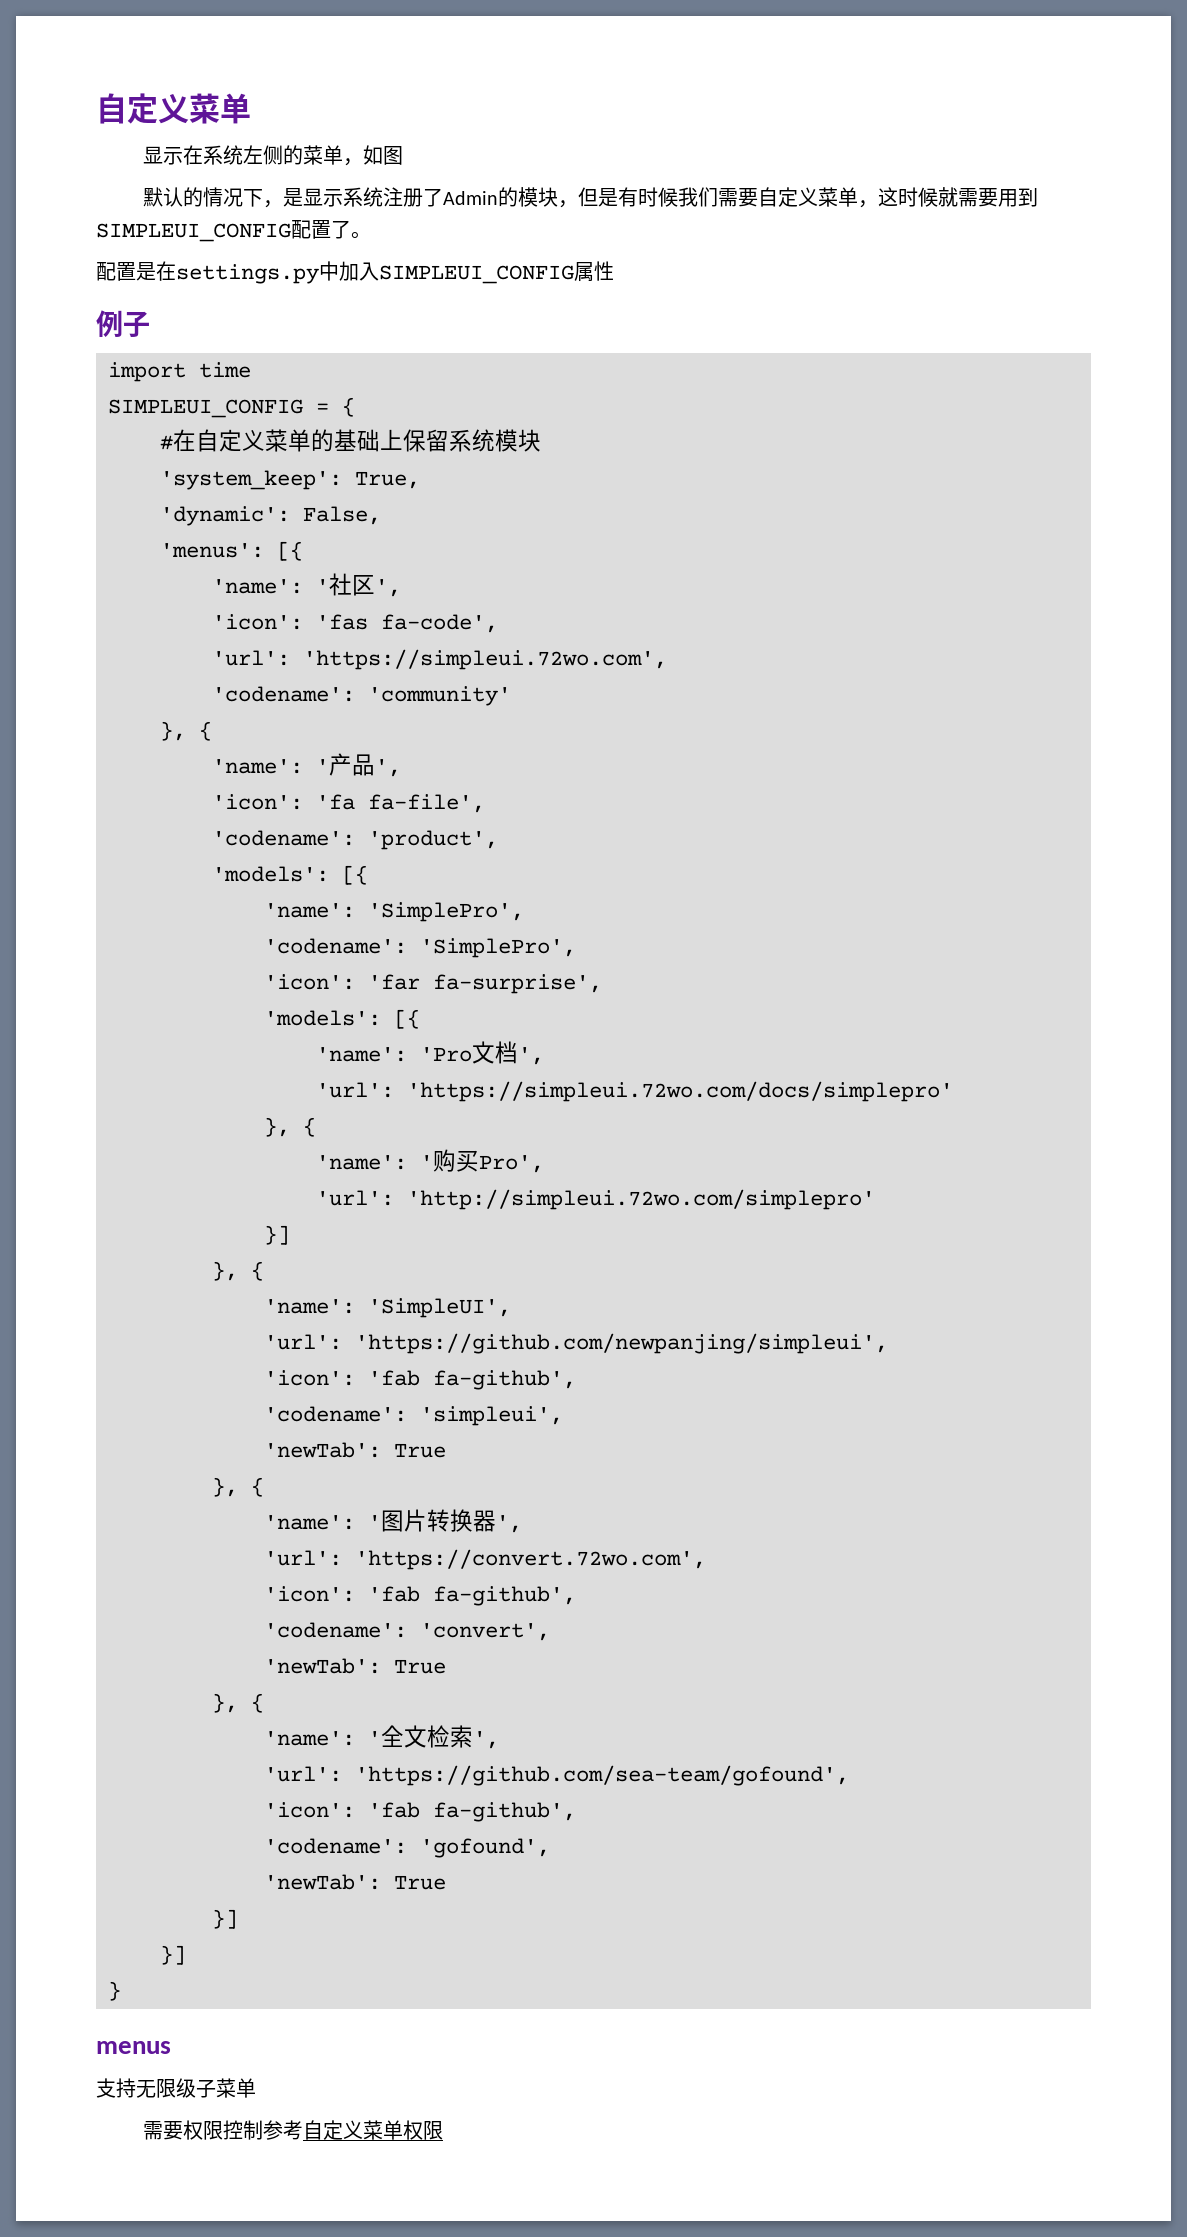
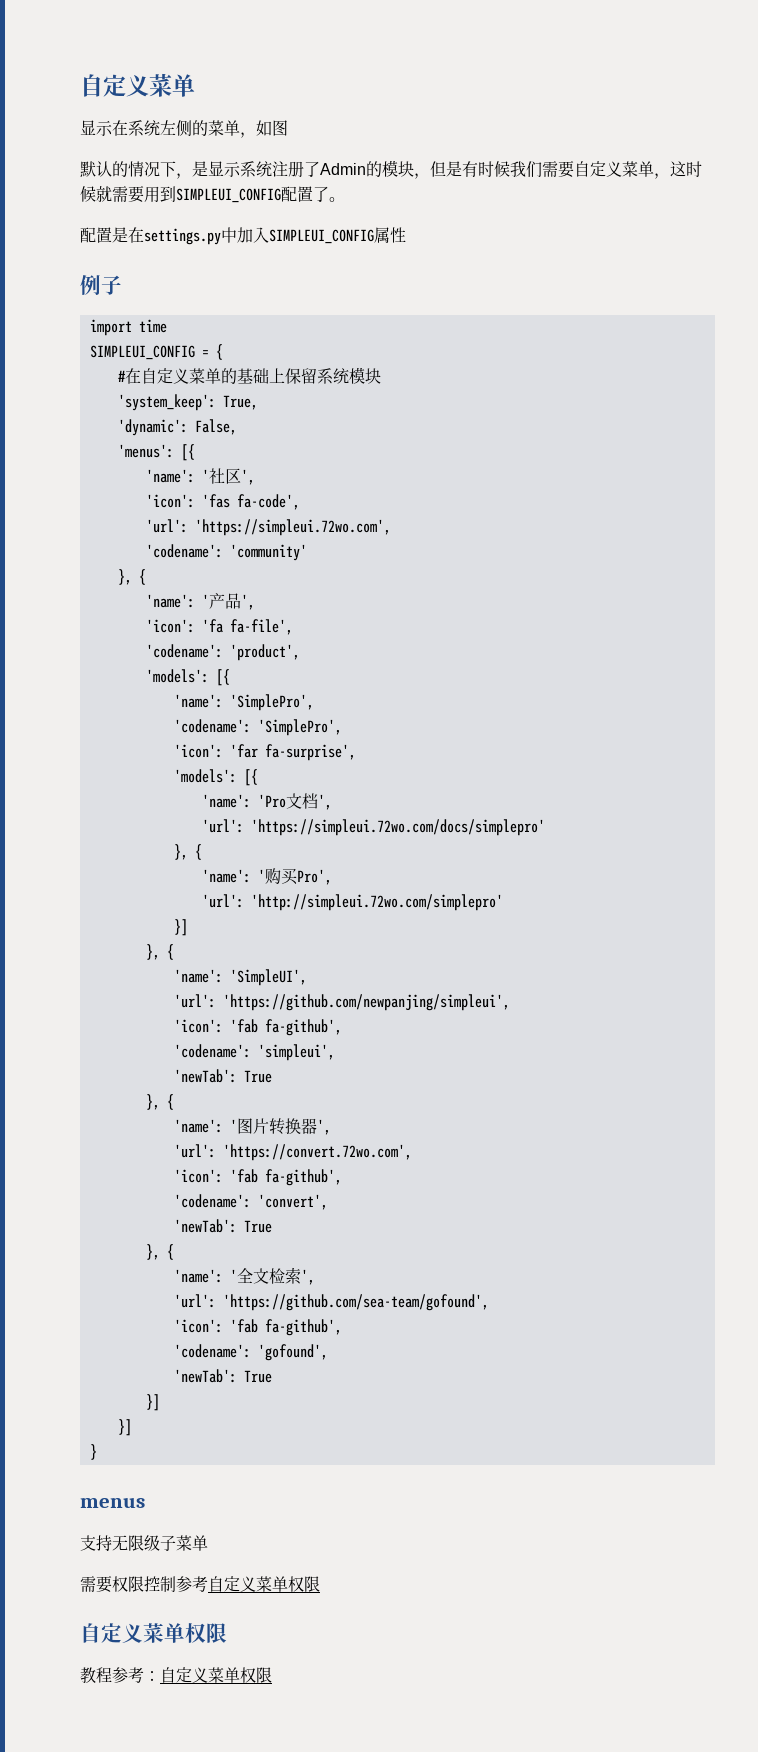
(443, 2130) none -> [80,1623,227,1643] [80,1667,272,1684] // 自定义菜单权限 // 教程参考：自定义菜单权限

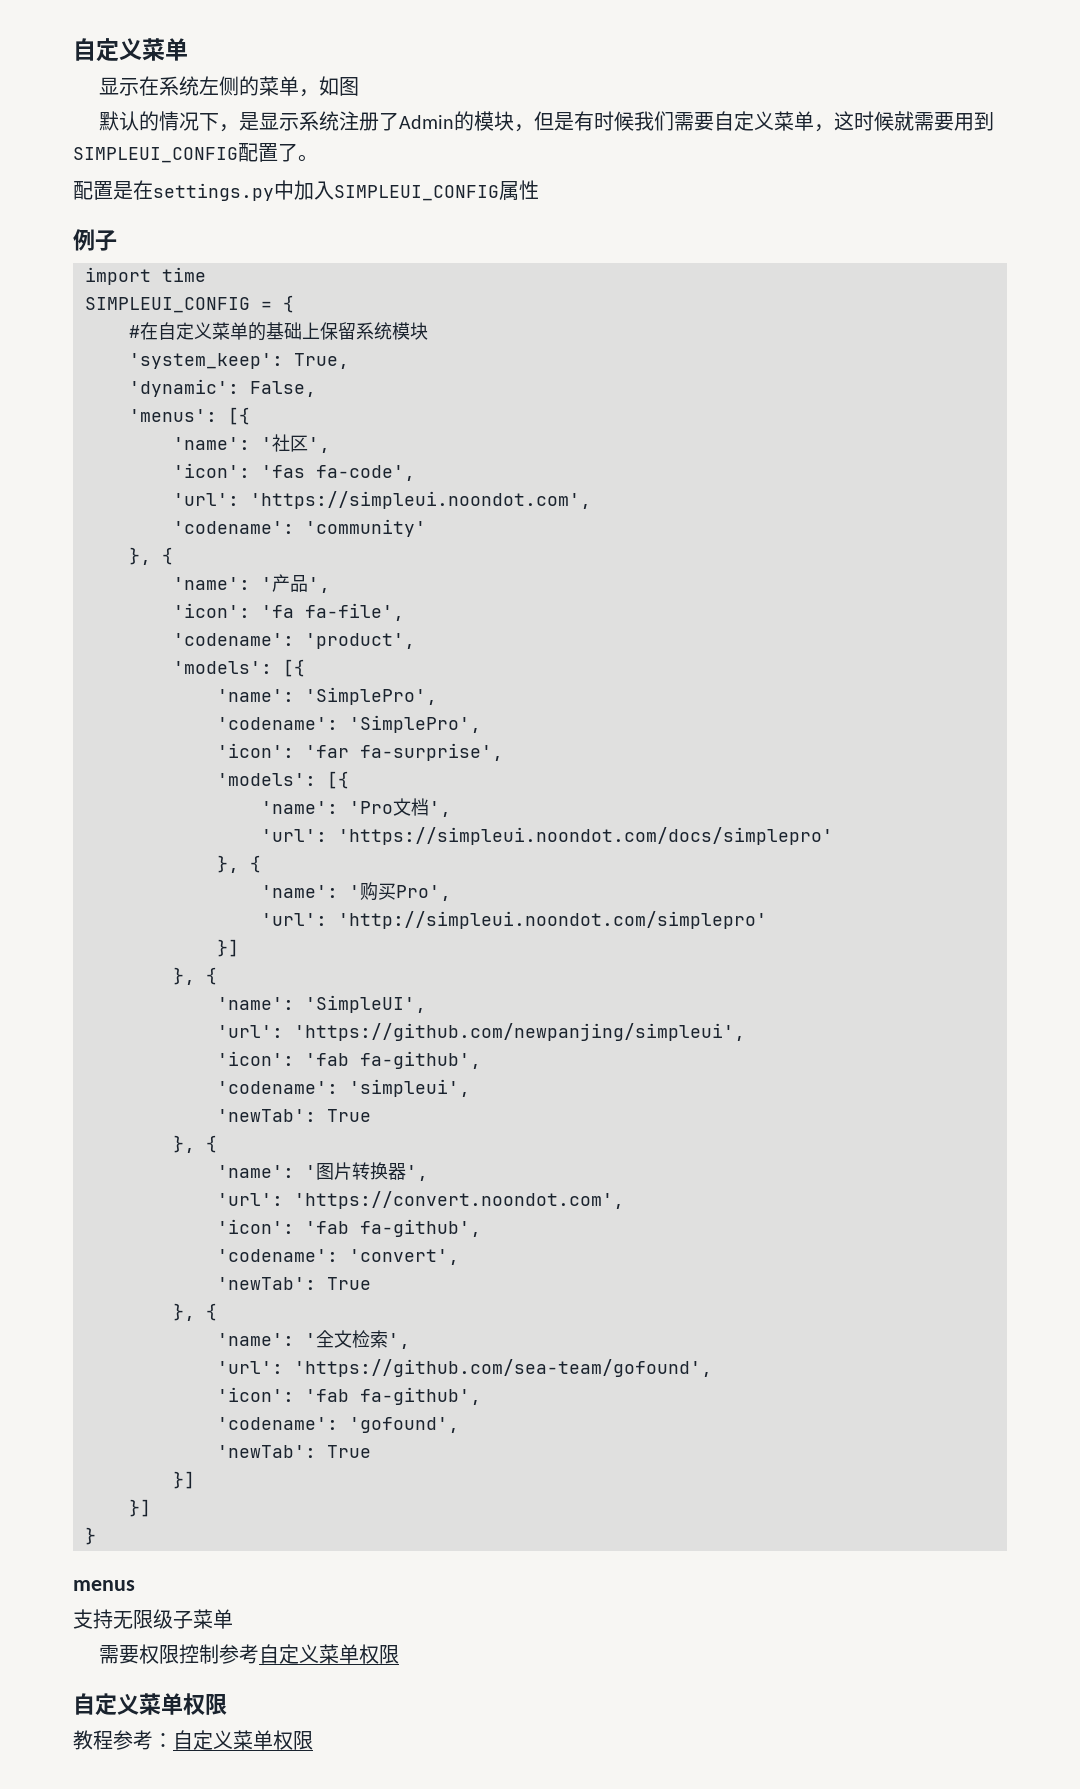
[194,519,391,536] 'https://simpleui.72wo.com', -> [250,491,591,509] 'https://simpleui.noondot.com',
[250,819,545,836] 'https://simpleui.72wo.com/docs/simplepro' -> [338,827,833,845] 'https://simpleui.noondot.com/docs/simplepro'
[250,894,503,911] 'http://simpleui.72wo.com/simplepro' -> [338,911,767,929] 'http://simpleui.noondot.com/simplepro'
[222,1144,412,1161] 'https://convert.72wo.com', -> [294,1191,624,1209] 'https://convert.noondot.com',

